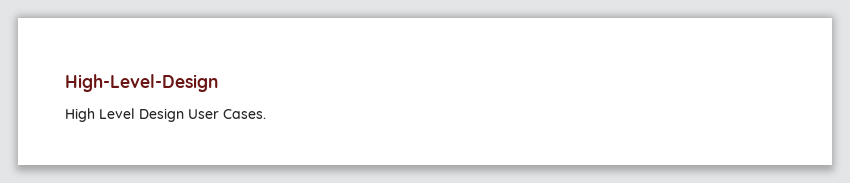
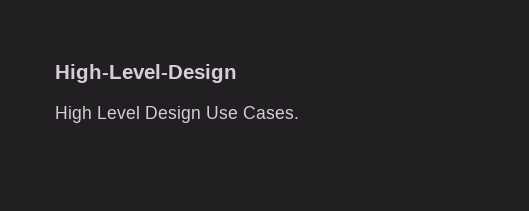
[188,109,219,119] User -> [206,106,238,119] Use

